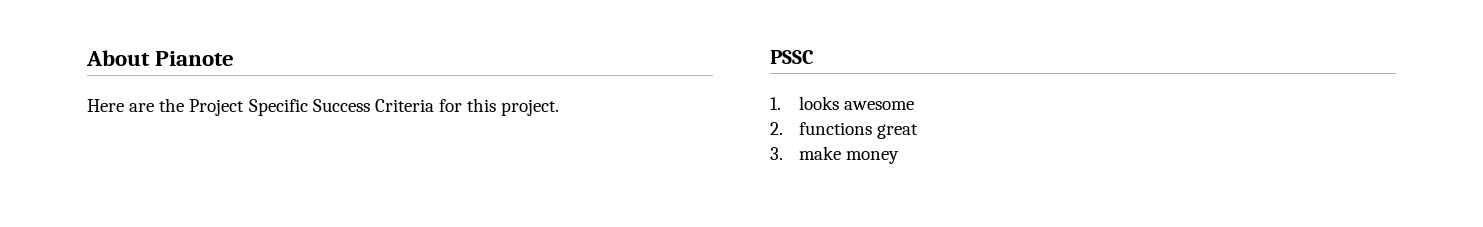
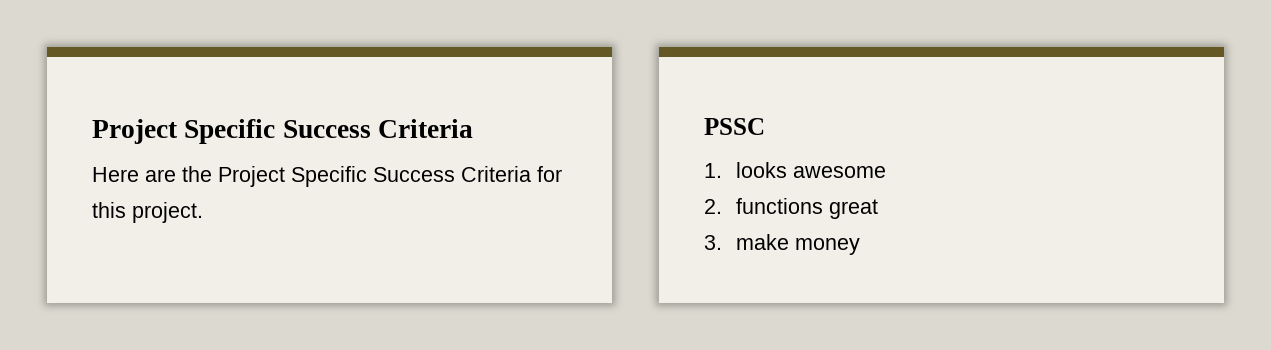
[86,50,235,66] About Pianote -> [92,119,474,144] Project Specific Success Criteria

